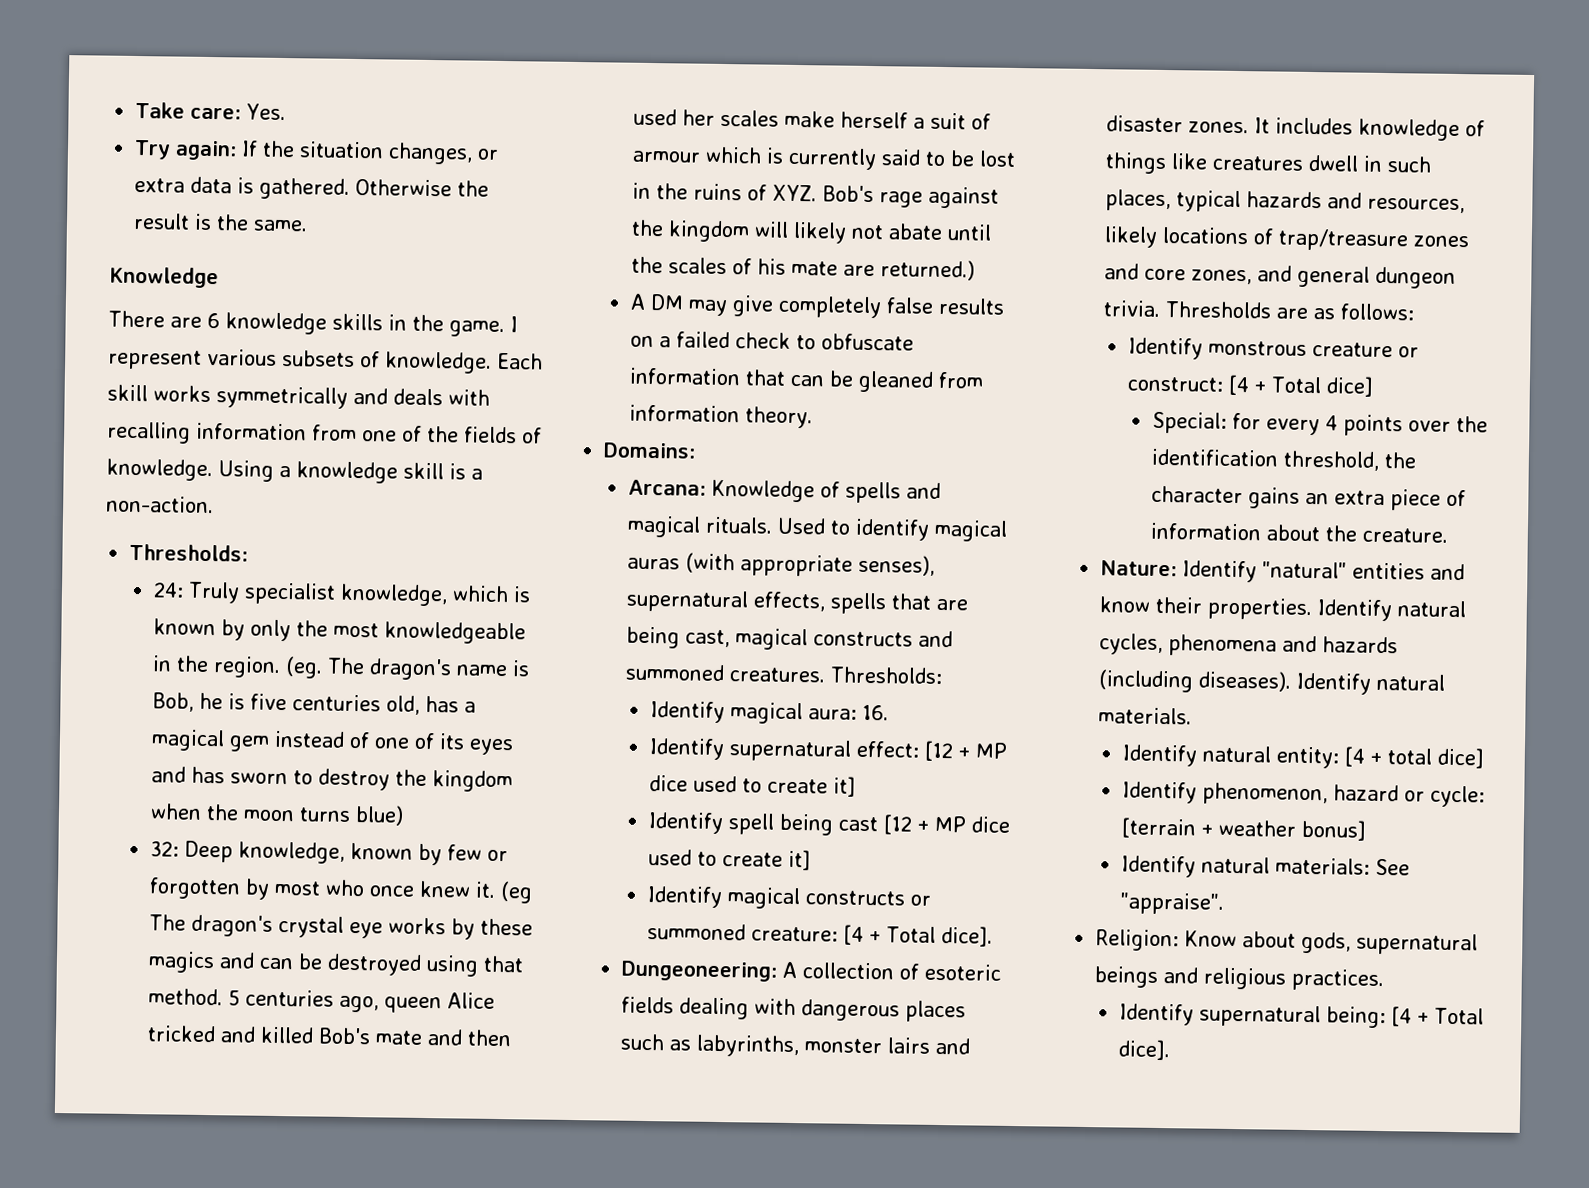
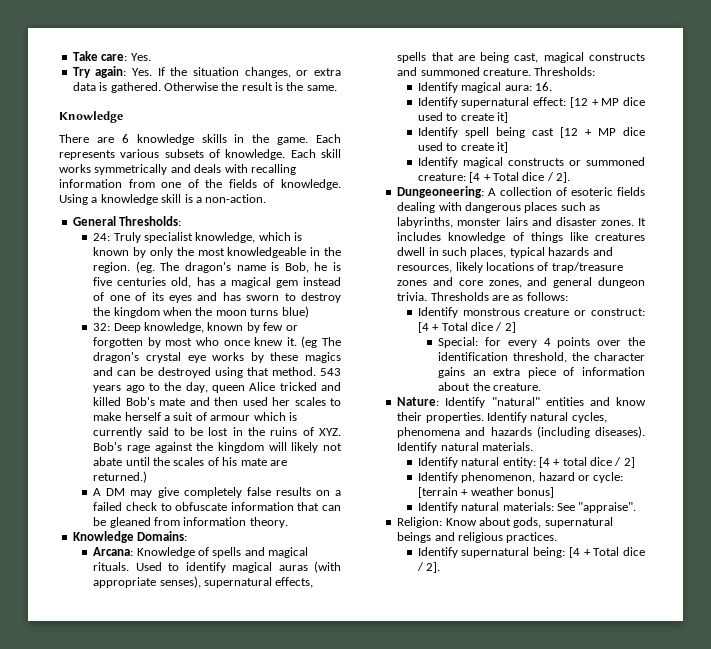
(238, 150) none -> [132,68,153,76] Yes.
[510,316,518,333] [108,349,202,370] I represent -> [316,134,341,143] [59,150,115,160] Each represents
(214, 504) none -> [72,216,116,226] General
[227,989,379,1013] 5 centuries ago, -> [320,368,341,376] [93,382,208,393] 543 years ago to the day,
(779, 118) none -> [329,398,341,406] to
(813, 417) none -> [72,531,134,543] Knowledge
[728,667,825,683] creatures. -> [483,68,532,76] creature.
[940,926,993,947] dice]. -> [522,172,571,183] dice / 2].
[1325,376,1374,397] dice] -> [470,322,516,333] dice / 2]
[1436,747,1484,769] dice] -> [590,457,635,468] dice / 2]
[1117,1039,1170,1061] dice]. -> [623,547,645,556] [416,562,441,573] dice / 2].

